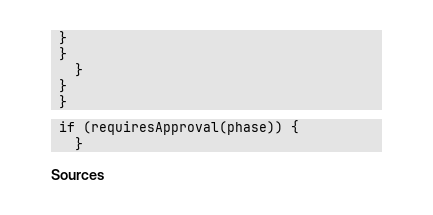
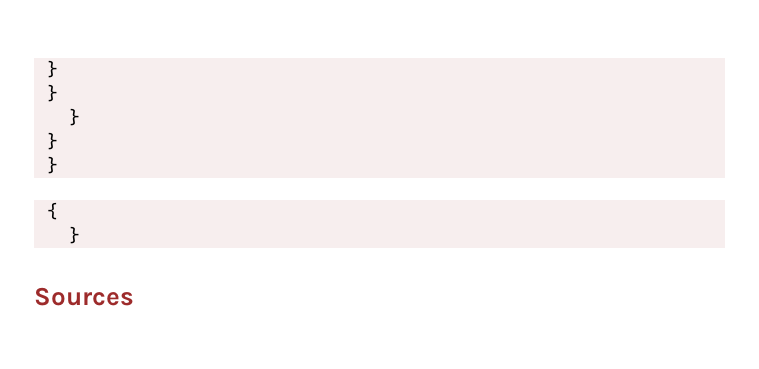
[58,121,283,135] if (requiresApproval(phase)) -> (58, 165) none

